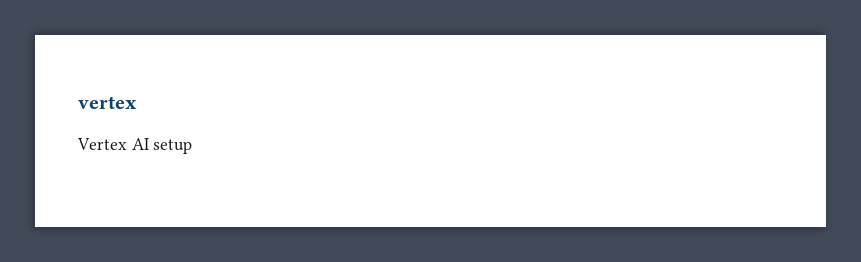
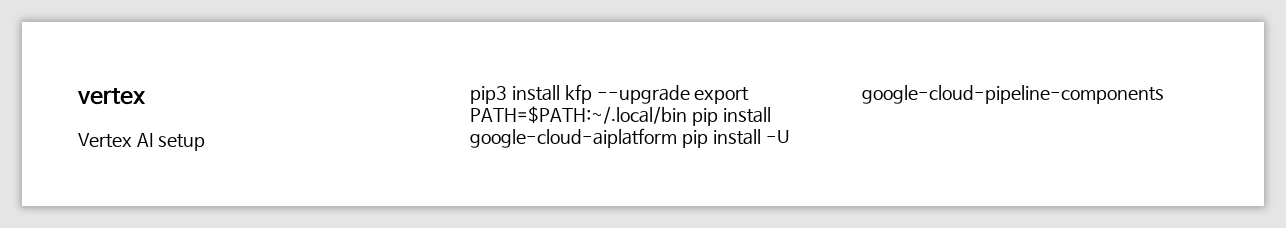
(193, 146) none -> [470,84,750,104] [470,106,771,126] [470,128,790,148] [862,85,1164,104] // pip3 install kfp --upgrade export PATH=$PATH:~/.local/bin pip install google-cloud-aiplatform pip install -U google-cloud-pipeline-components

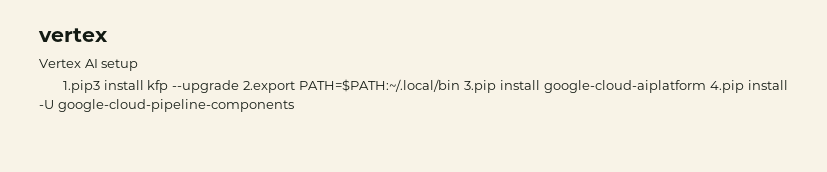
[470,86,507,104] pip3 -> [62,80,100,93] 1.pip3
[694,87,750,104] [470,106,718,126] export PATH=$PATH:~/.local/bin pip -> [243,79,497,93] 2.export PATH=$PATH:~/.local/bin 3.pip
[681,130,708,148] pip -> [710,80,745,93] 4.pip

